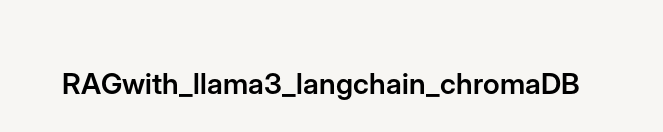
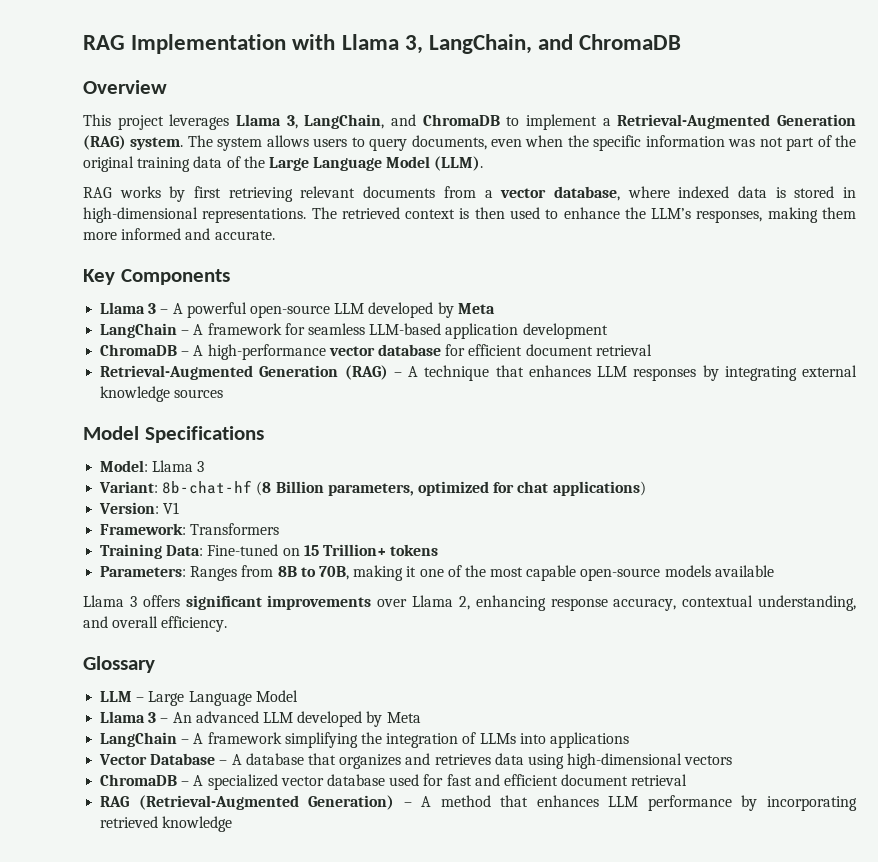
[62,73,580,100] RAGwith_llama3_langchain_chromaDB -> [83,34,682,54] [83,80,167,94] [83,114,856,130] [83,135,857,151] [83,156,484,172] [83,186,856,202] [83,207,857,223] [83,228,275,240] [83,269,230,285] [100,302,495,318] [100,323,608,339] [100,344,652,360] [100,365,857,381] [100,386,224,402] [83,426,264,443] [100,460,205,472] [99,480,646,496] [99,502,180,514] [100,523,280,535] [100,544,439,559] [100,565,774,581] [83,595,857,611] [83,616,228,632] [83,656,155,673] [100,690,298,706] [100,711,421,727] [100,732,629,748] [99,753,733,769] [100,774,688,790] [100,795,857,811] [100,816,233,832] RAG Implementation with Llama 3, LangChain, and ChromaDB // Overview // This project leverages Llama 3, LangChain, and ChromaDB to implement a Retrieval-Augmented Generation (RAG) system. The system allows users to query documents, even when the specific information was not part of the original training data of the Large Language Model (LLM). // RAG works by first retrieving relevant documents from a vector database, where indexed data is stored in high-dimensional representations. The retrieved context is then used to enhance the LLM’s responses, making them more informed and accurate. // Key Components // Llama 3 – A powerful open-source LLM developed by Meta // LangChain – A framework for seamless LLM-based application development // ChromaDB – A high-performance vector database for efficient document retrieval // Retrieval-Augmented Generation (RAG) – A technique that enhances LLM responses by integrating external knowledge sources // Model Specifications // Model: Llama 3 // Variant: 8b-chat-hf (8 Billion parameters, optimized for chat applications) // Version: V1 // Framework: Transformers // Training Data: Fine-tuned on 15 Trillion+ tokens // Parameters: Ranges from 8B to 70B, making it one of the most capable open-source models available // Llama 3 offers significant improvements over Llama 2, enhancing response accuracy, contextual understanding, and overall efficiency. // Glossary // LLM – Large Language Model // Llama 3 – An advanced LLM developed by Meta // LangChain – A framework simplifying the integration of LLMs into applications // Vector Database – A database that organizes and retrieves data using high-dimensional vectors // ChromaDB – A specialized vector database used for fast and efficient document retrieval // RAG (Retrieval-Augmented Generation) – A method that enhances LLM performance by incorporating retrieved knowledge

